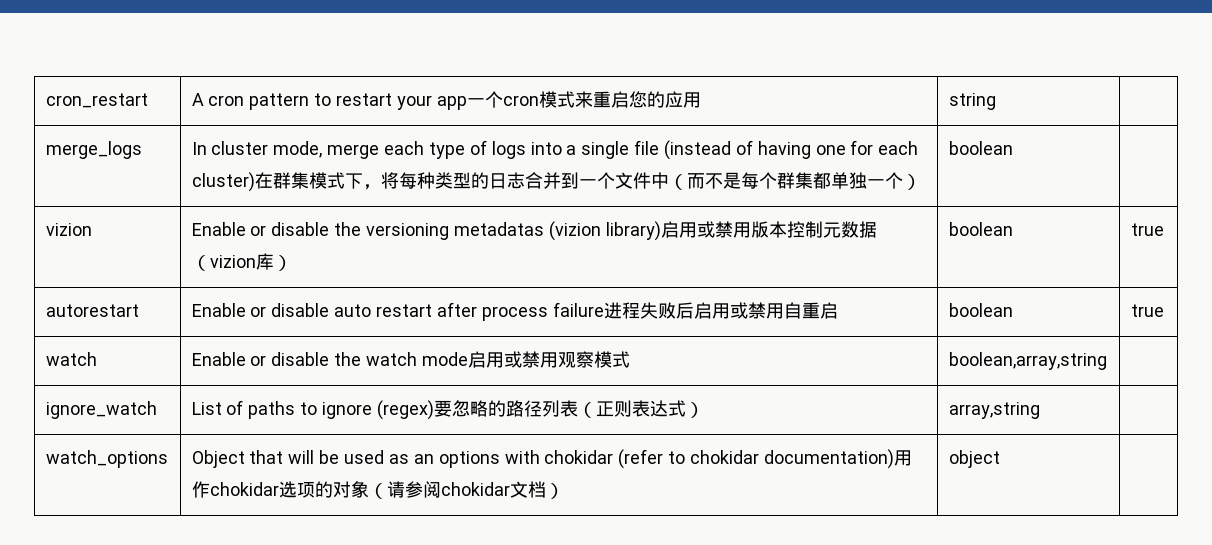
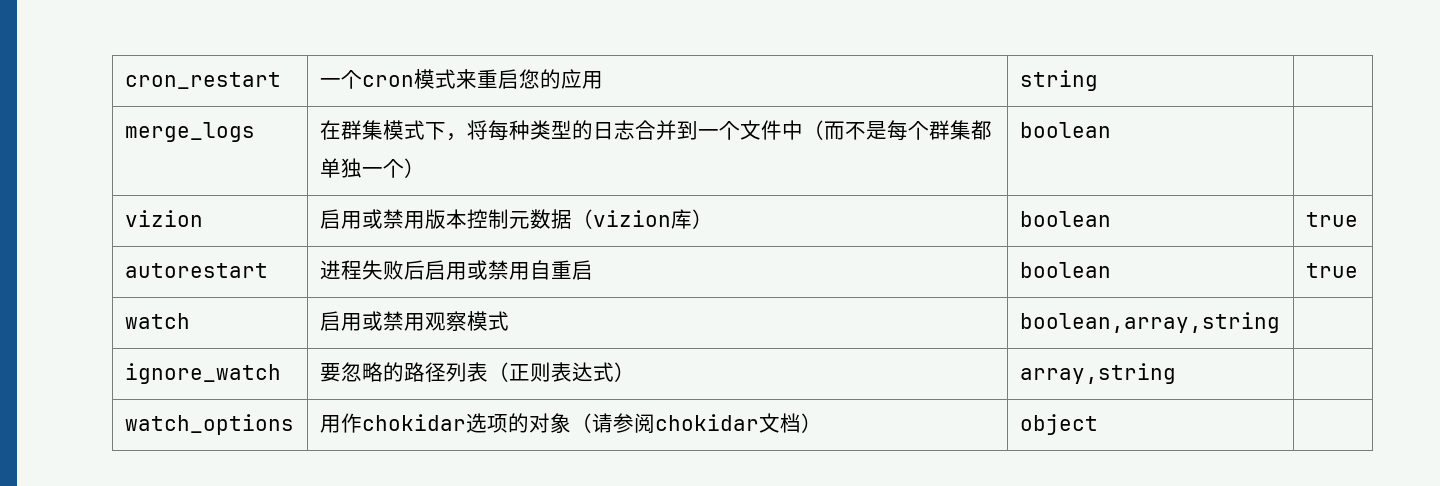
[191,93,467,110] A cron pattern to restart your app -> (281, 80) none
[191,140,919,160] [191,172,255,192] In cluster mode, merge each type of logs into a single file (instead of having one for each cluster) -> (255, 132) none
[191,221,661,241] Enable or disable the versioning metadatas (vizion library) -> (203, 218) none
[191,302,604,321] Enable or disable auto restart after process failure -> (268, 270) none
[191,352,468,366] Enable or disable the watch mode -> (190, 321) none
[191,400,434,420] List of paths to ignore (regex) -> (281, 373) none
[191,449,894,469] Object that will be used as an options with chokidar (refer to chokidar documentation) -> (294, 424) none

